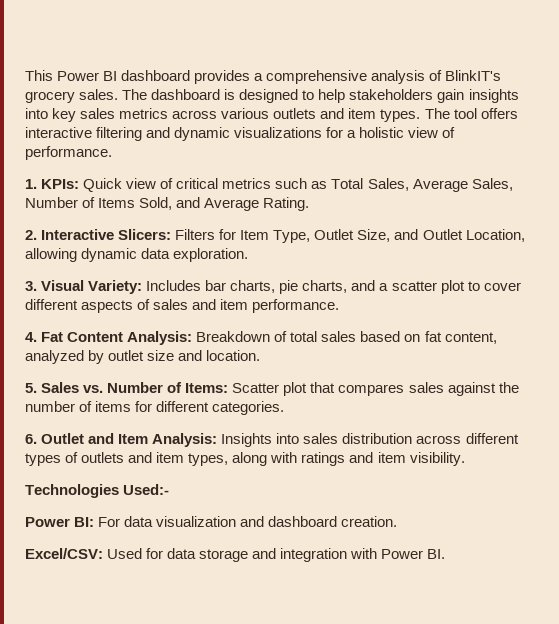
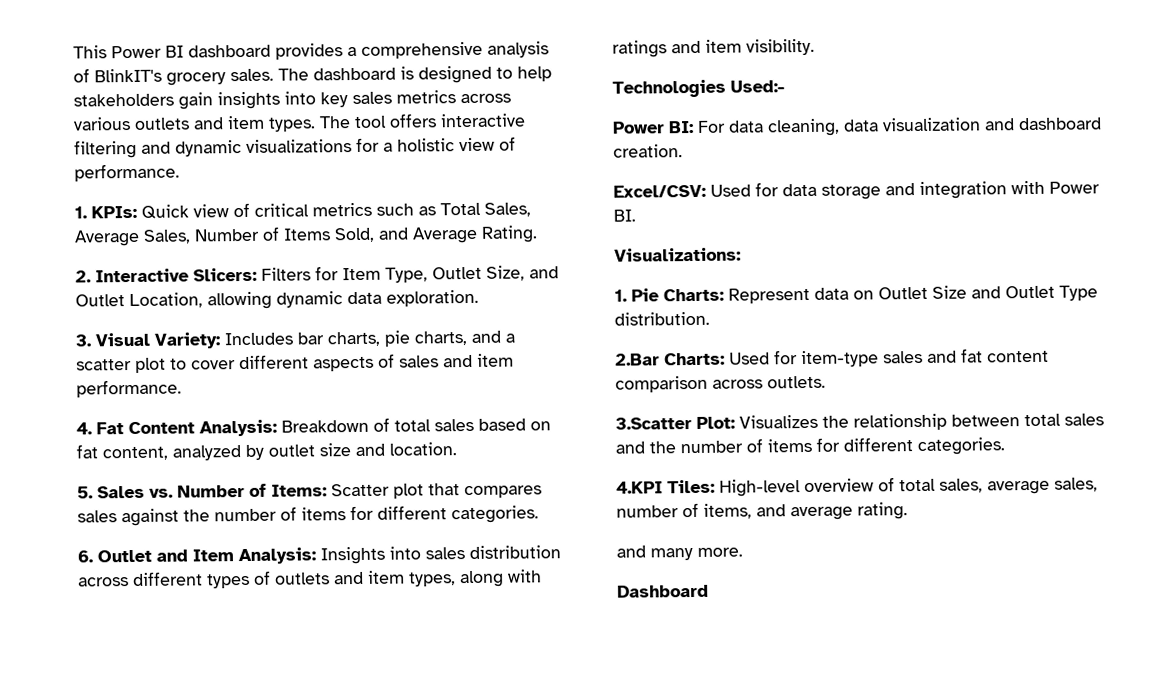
(154, 521) none -> [767,118,879,137] cleaning, data
(446, 554) none -> [614,247,741,262] [614,285,1098,304] [614,311,710,326] [615,348,1049,368] [615,375,826,393] [615,413,1104,431] [615,437,1005,456] [616,477,1098,497] [616,502,908,521] [616,545,743,561] [617,584,709,598] // Visualizations: // 1. Pie Charts: Represent data on Outlet Size and Outlet Type distribution. // 2.Bar Charts: Used for item-type sales and fat content comparison across outlets. // 3.Scatter Plot: Visualizes the relationship between total sales and the number of items for different categories. // 4.KPI Tiles: High-level overview of total sales, average sales, number of items, and average rating. // and many more. // Dashboard

